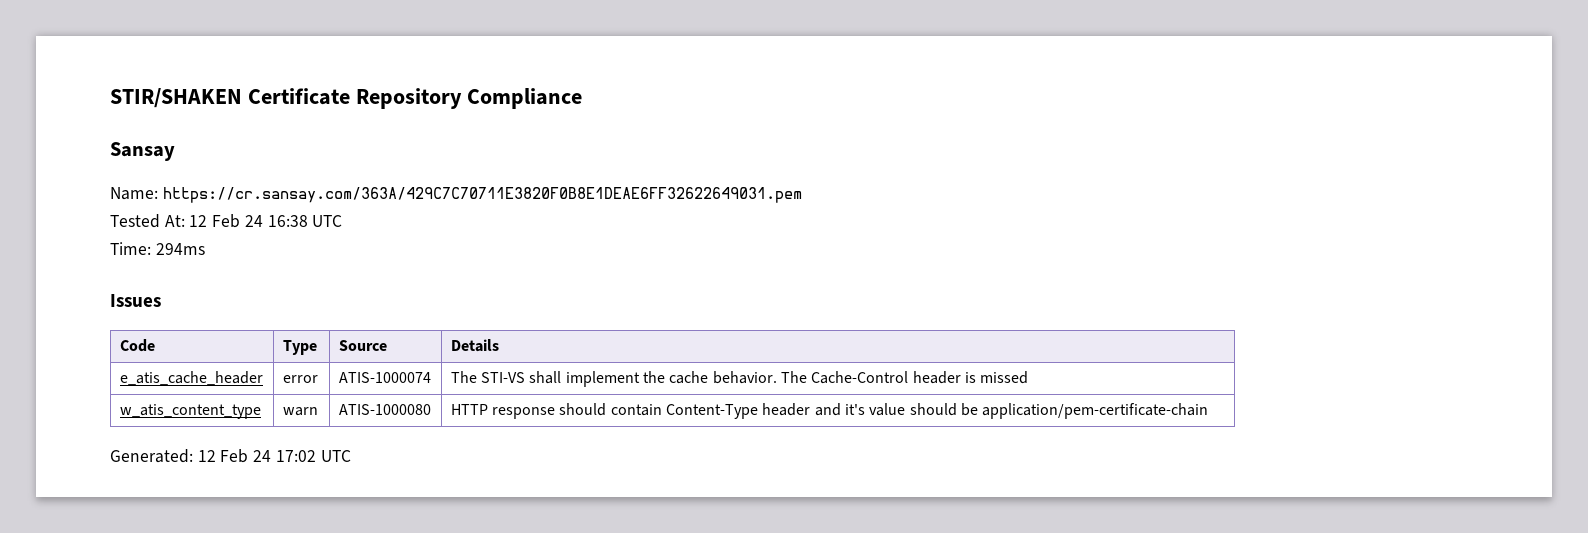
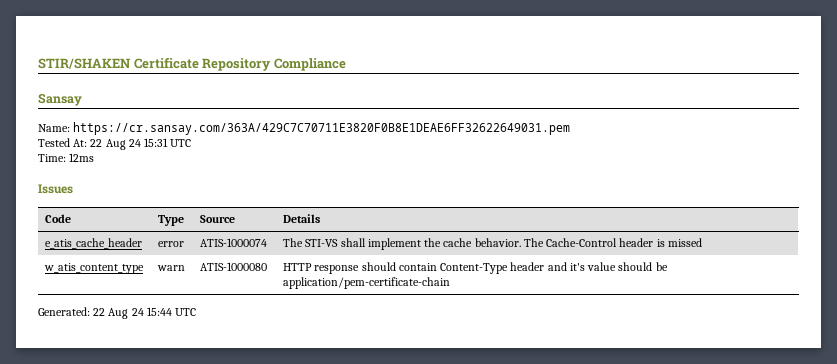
[189,214,308,228] 12 Feb 24 16:38 -> [90,138,169,150] 22 Aug 24 15:31
[155,243,205,255] 294ms -> [69,153,95,162] 12ms
[197,449,316,463] 12 Feb 24 17:02 -> [93,307,172,319] 22 Aug 24 15:44

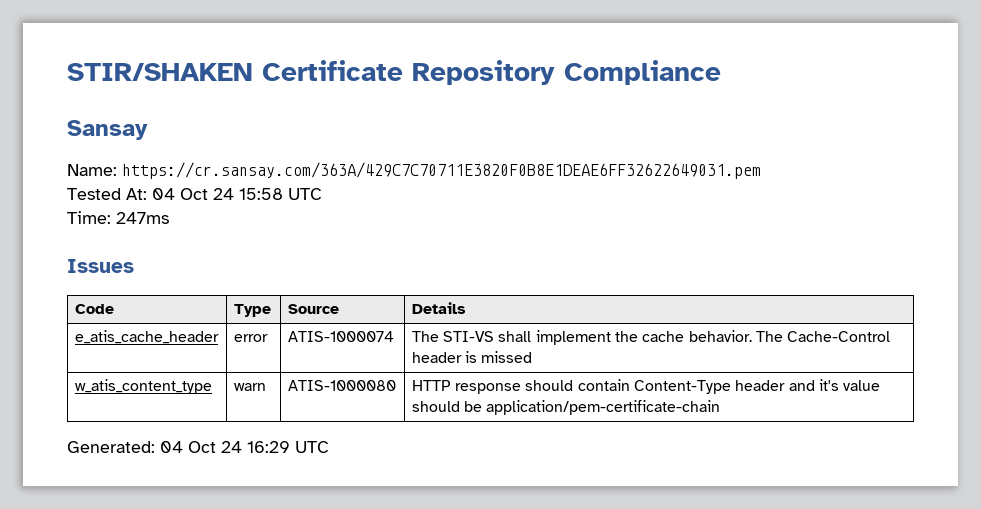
[90,138,169,150] 22 Aug 24 15:31 -> [152,188,283,200] 04 Oct 24 15:58
[69,153,95,162] 12ms -> [116,212,169,224] 247ms
[93,307,172,319] 22 Aug 24 15:44 -> [160,441,290,453] 04 Oct 24 16:29

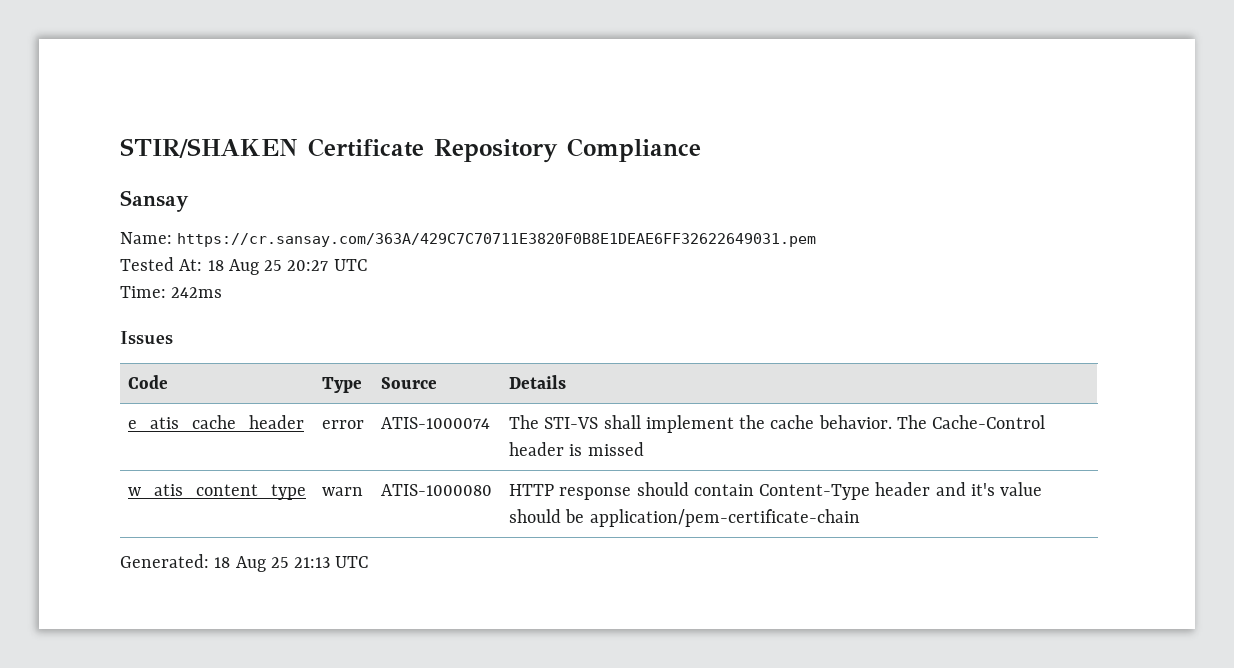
[152,188,283,200] 04 Oct 24 15:58 -> [207,259,329,275] 18 Aug 25 20:27
[116,212,169,224] 247ms -> [171,287,223,298] 242ms
[160,441,290,453] 04 Oct 24 16:29 -> [214,556,331,572] 18 Aug 25 21:13

